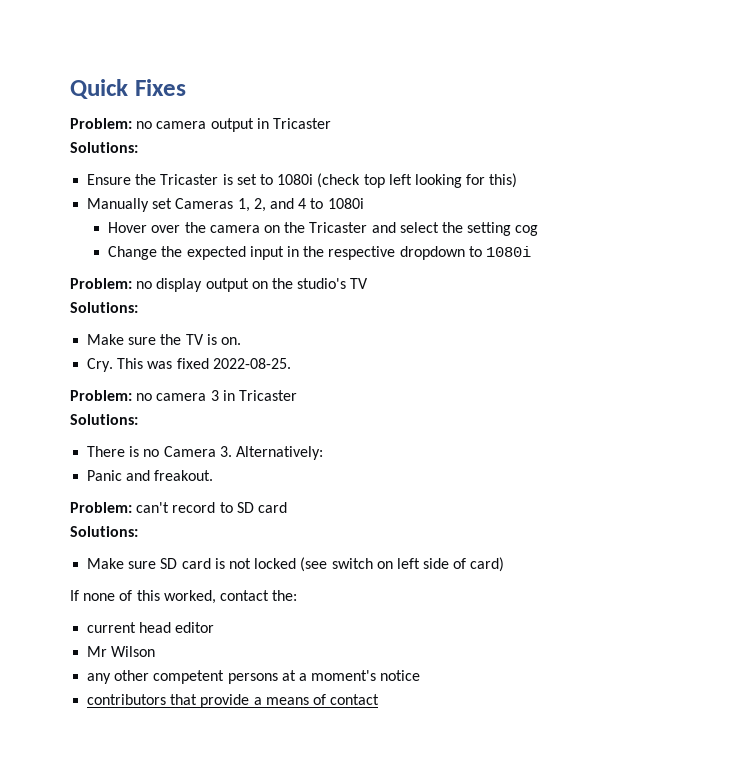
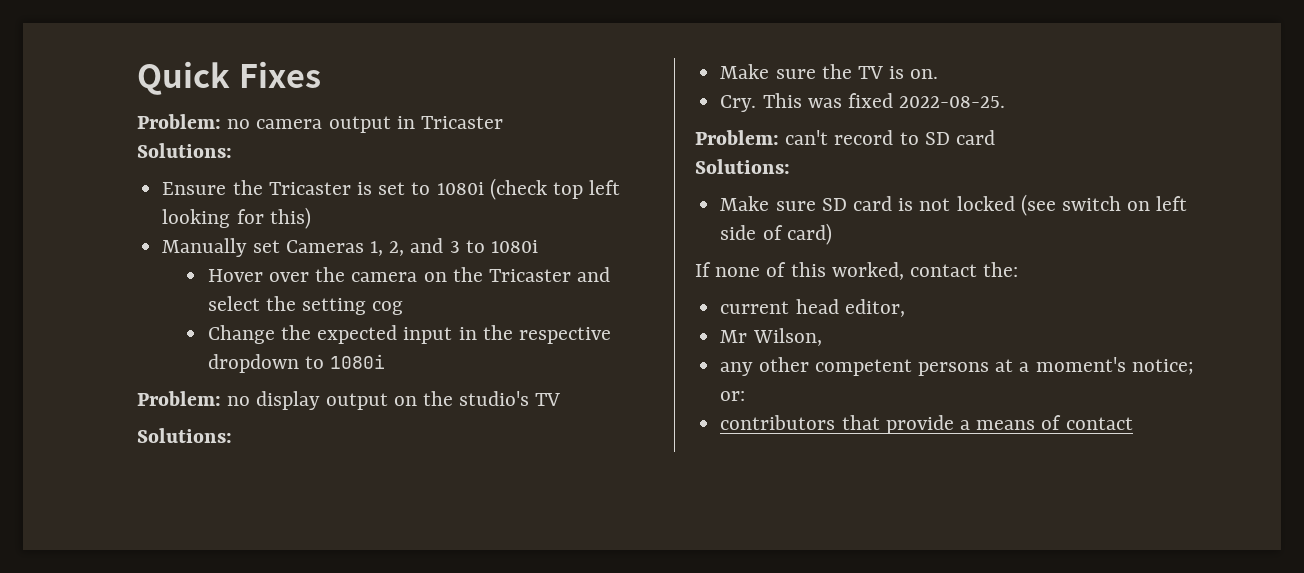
[298,198,307,209] 4 -> [449,241,460,253] 3
[70,390,297,401] [70,414,138,425] [87,446,323,460] [87,470,214,481] // Problem: no camera 3 in Tricaster // Solutions: // There is no Camera 3. Alternatively: // Panic and freakout. -> (1006, 102) none
[175,622,215,633] editor -> [844,299,905,317] editor,
[111,646,156,657] Wilson -> [752,328,822,346] Wilson,
[380,670,421,681] notice -> [1131,359,1194,375] [720,391,746,401] notice; or:

